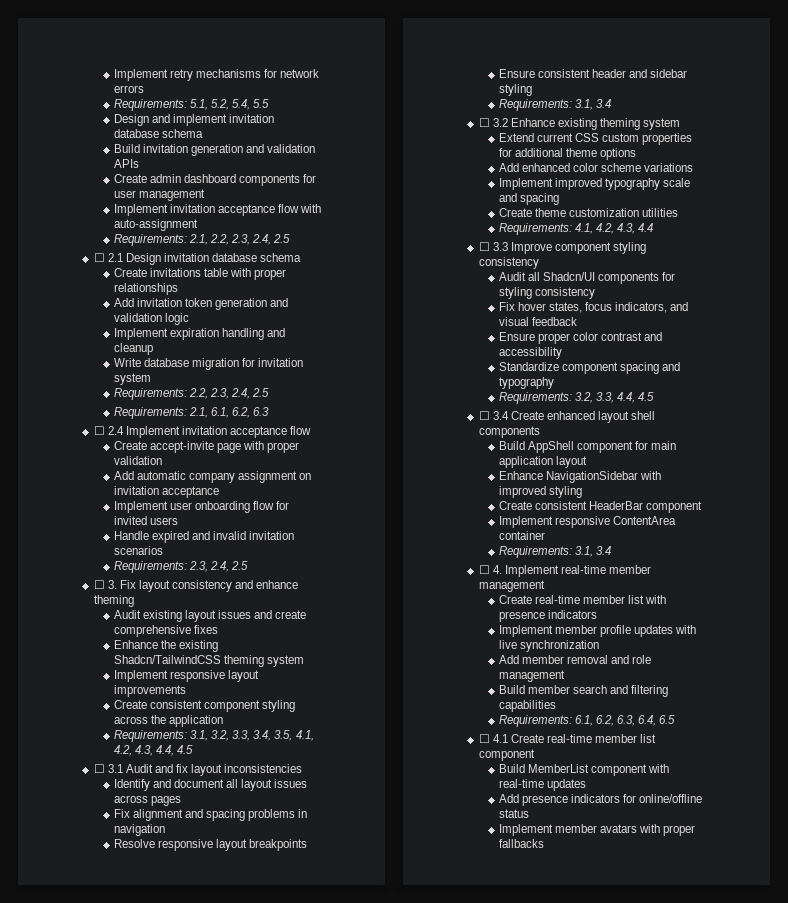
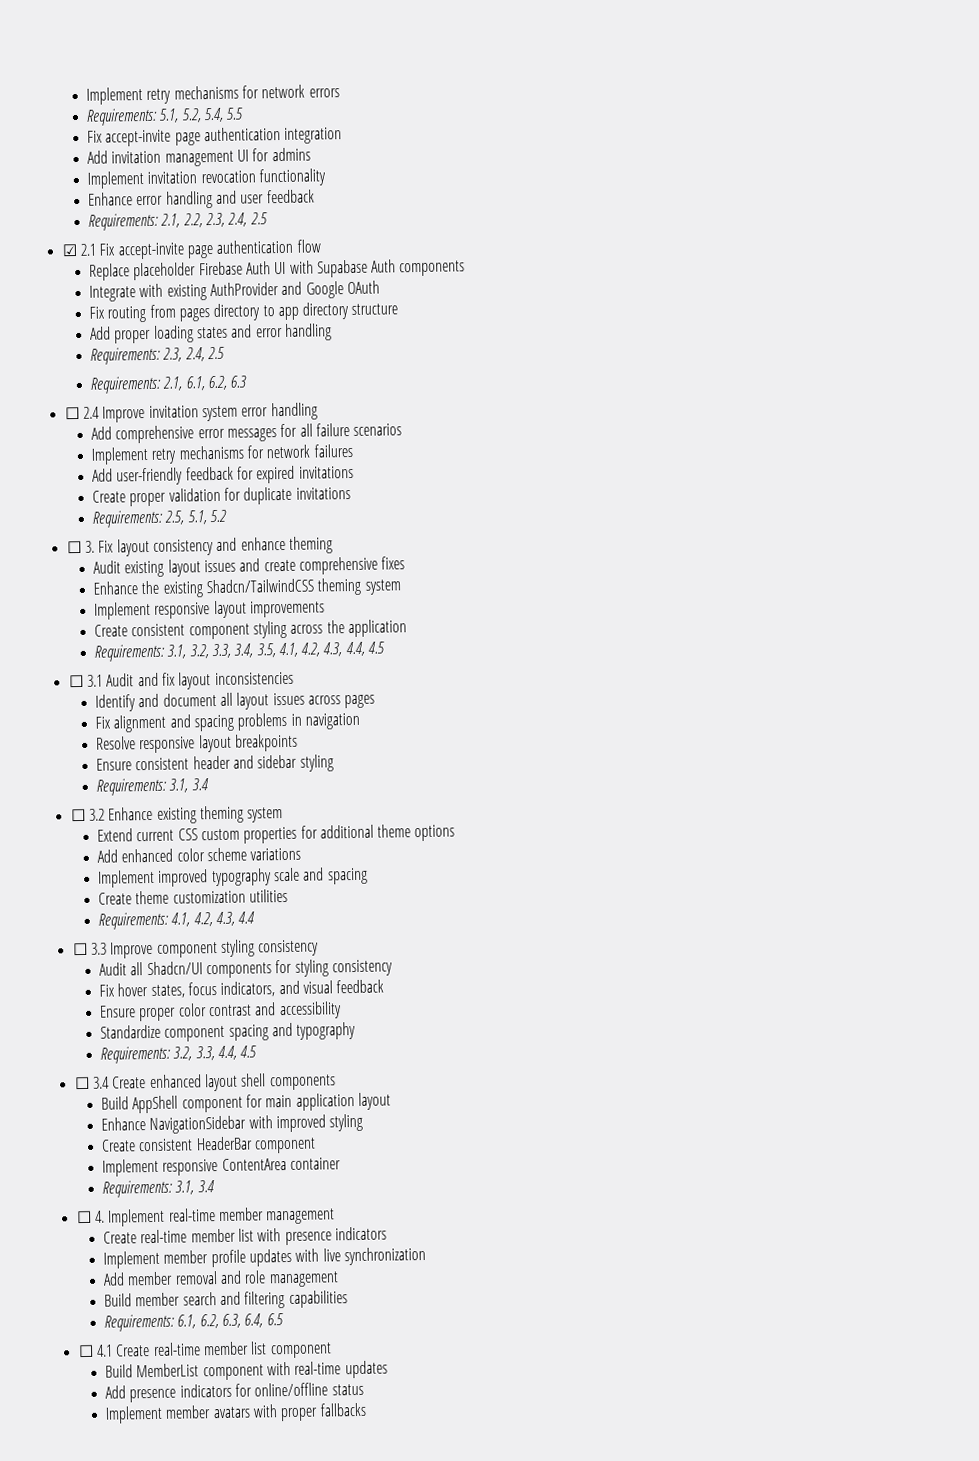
[113,114,275,126] [113,129,204,138] [113,144,316,156] [113,159,139,168] [113,174,317,186] [113,189,206,201] [113,204,322,216] [113,219,198,231] Design and implement invitation database schema // Build invitation generation and validation APIs // Create admin dashboard components for user management // Implement invitation acceptance flow with auto-assignment -> [86,127,343,147] [86,147,311,167] [86,168,326,189] [87,189,315,209] Fix accept-invite page authentication integration // Add invitation management UI for admins // Implement invitation revocation functionality // Enhance error handling and user feedback
[93,253,302,265] [113,268,287,280] [113,283,178,295] [113,298,289,310] [113,313,190,325] [113,328,286,340] [113,343,153,355] [113,358,304,370] [113,373,151,385] [113,388,209,400] ☐ 2.1 Design invitation database schema // Create invitations table with proper relationships // Add invitation token generation and validation logic // Implement expiration handling and cleanup // Write database migration for invitation system // Requirements: 2.2, -> [61,239,321,260] [88,259,466,281] [88,280,380,302] [88,302,399,323] [89,323,332,344] [89,346,161,365] ☑ 2.1 Fix accept-invite page authentication flow // Replace placeholder Firebase Auth UI with Supabase Auth components // Integrate with existing AuthProvider and Google OAuth // Fix routing from pages directory to app directory structure // Add proper loading states and error handling // Requirements:
[125,426,312,438] [113,441,300,453] [113,456,162,465] [113,471,312,483] [113,486,220,498] [113,501,290,513] [113,516,179,525] [113,531,295,543] [113,546,163,555] [113,561,249,573] Implement invitation acceptance flow // Create accept-invite page with proper validation // Add automatic company assignment on invitation acceptance // Implement user onboarding flow for invited users // Handle expired and invalid invitation scenarios // Requirements: 2.3, 2.4, 2.5 -> [102,402,318,423] [90,423,403,444] [90,443,353,465] [91,465,354,486] [91,486,351,507] [91,509,227,528] Improve invitation system error handling // Add comprehensive error messages for all failure scenarios // Implement retry mechanisms for network failures // Add user-friendly feedback for expired invitations // Create proper validation for duplicate invitations // Requirements: 2.5, 5.1, 5.2

